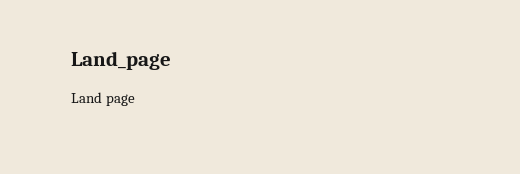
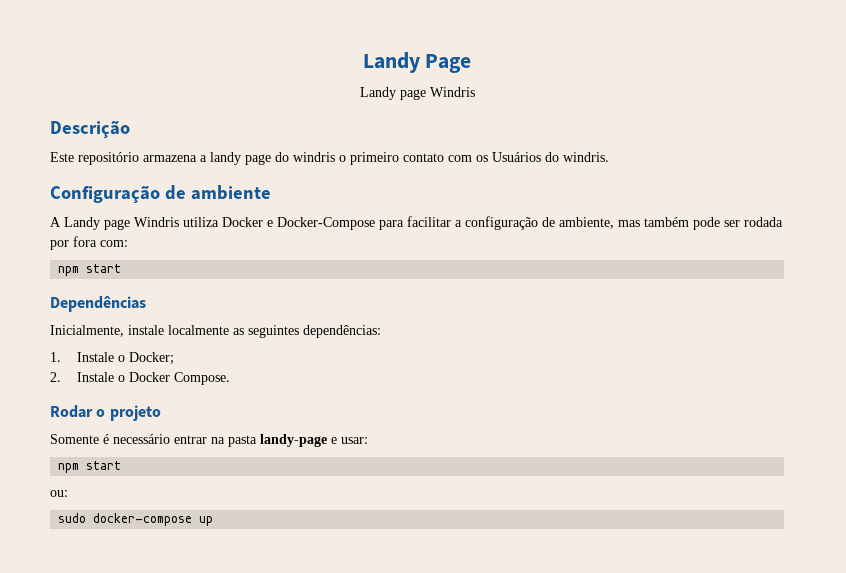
[71,51,171,70] [71,92,135,106] Land_page // Land page -> [362,52,472,73] [359,87,475,100] [50,120,130,139] [50,152,609,165] [50,185,271,204] [50,216,783,230] [50,236,128,250] [58,264,122,276] [50,296,146,312] [50,325,381,338] [50,352,174,365] [50,372,230,385] [50,405,161,421] [50,434,368,447] [58,461,122,473] [50,490,68,497] [58,513,214,526] Landy Page // Landy page Windris // Descrição // Este repositório armazena a landy page do windris o primeiro contato com os Usuários do windris. // Configuração de ambiente // A Landy page Windris utiliza Docker e Docker-Compose para facilitar a configuração de ambiente, mas também pode ser rodada por fora com: // npm start // Dependências // Inicialmente, instale localmente as seguintes dependências: // 1. Instale o Docker; // 2. Instale o Docker Compose. // Rodar o projeto // Somente é necessário entrar na pasta landy-page e usar: // npm start // ou: // sudo docker-compose up

